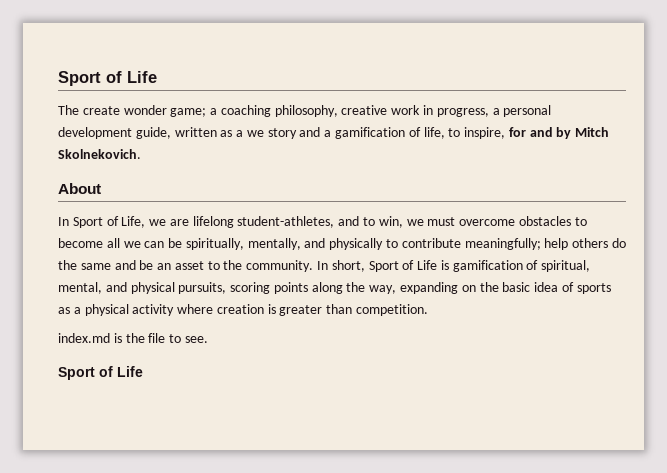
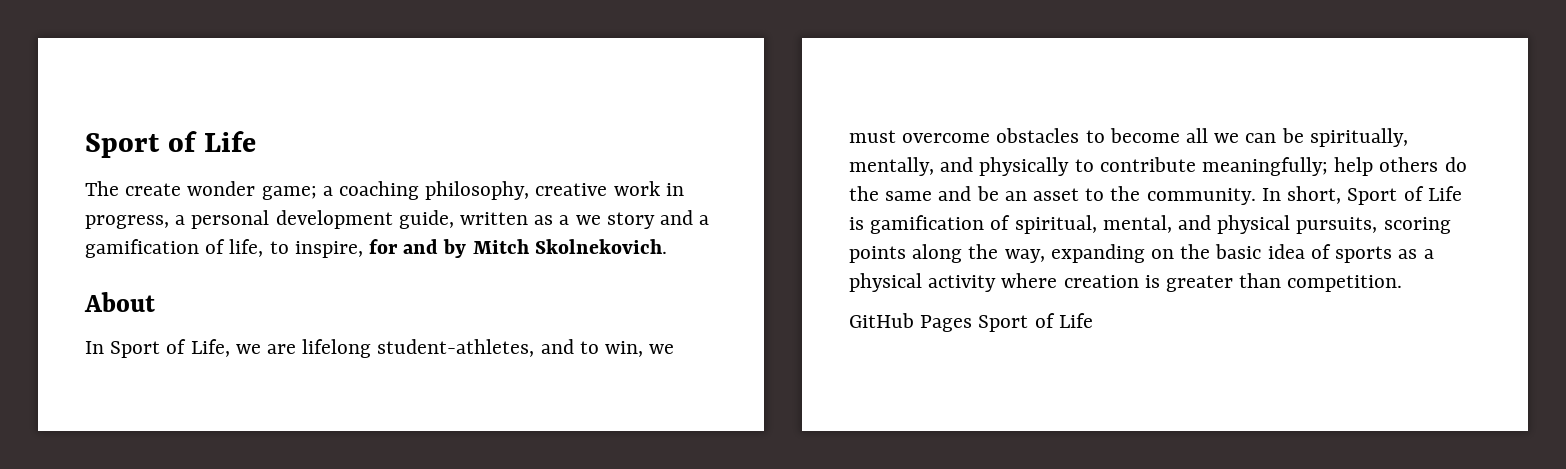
[58,333,208,343] index.md is the file to see. // -> [849,313,973,332] GitHub Pages

